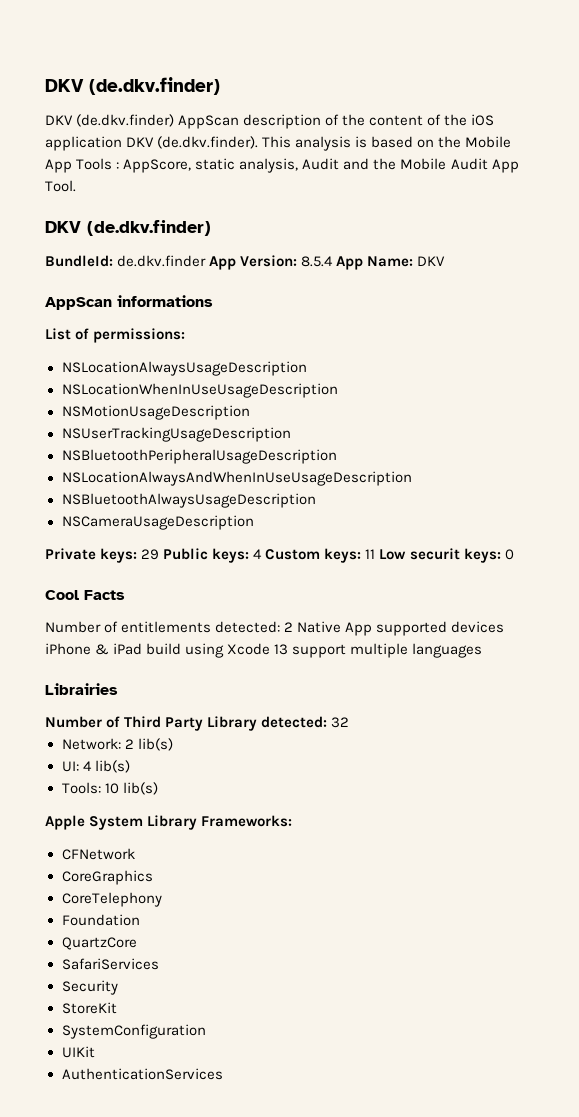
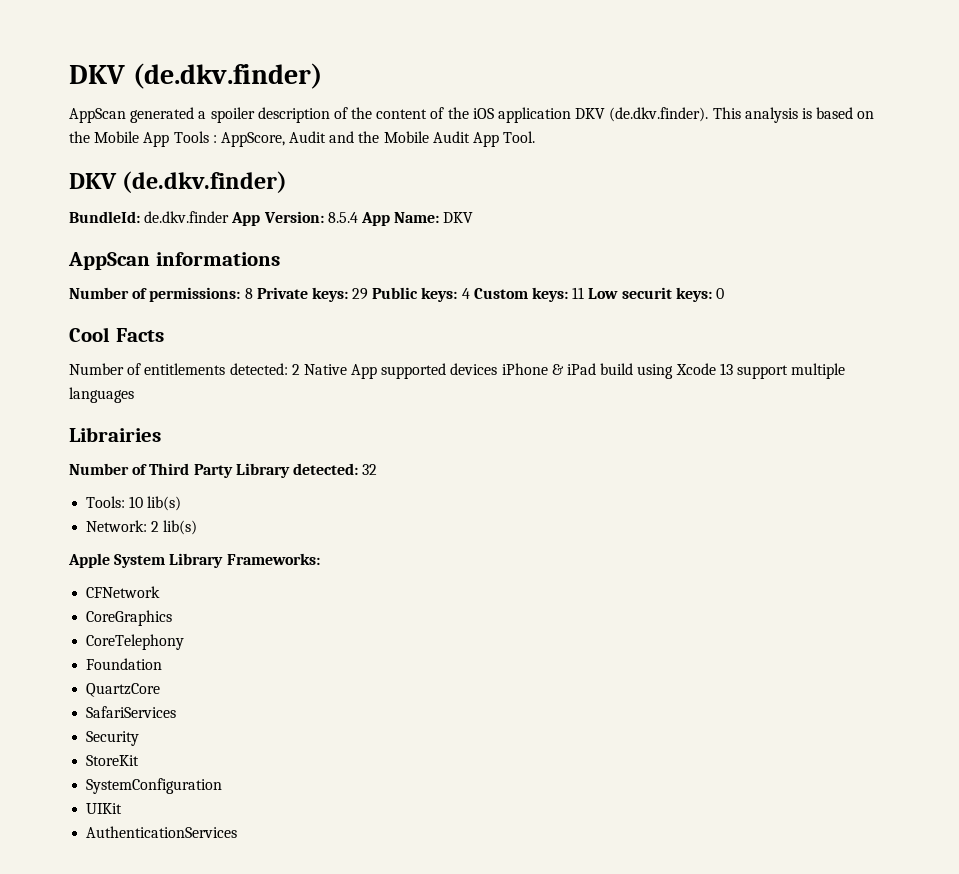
[45,77,220,95] [45,114,240,129] DKV (de.dkv.finder) // DKV (de.dkv.finder) AppScan -> [69,63,322,89] [69,107,255,123] DKV (de.dkv.finder) // AppScan generated a spoiler
[195,158,299,173] static analysis, -> (285, 139) none
[45,328,71,340] List -> [69,287,129,299] Number
[61,361,307,376] [61,383,338,398] [61,405,250,420] [61,427,291,442] [61,449,337,464] [61,471,412,486] [61,493,316,508] [61,515,254,530] // NSLocationAlwaysUsageDescription // NSLocationWhenInUseUsageDescription // NSMotionUsageDescription // NSUserTrackingUsageDescription // NSBluetoothPeripheralUsageDescription // NSLocationAlwaysAndWhenInUseUsageDescription // NSBluetoothAlwaysUsageDescription // NSCameraUsageDescription // -> [244,288,253,299] 8
(350, 722) none -> [86,496,182,511] // Tools: 10 lib(s)
[61,760,130,773] [61,782,158,795] // UI: 4 lib(s) // Tools: 10 lib(s) -> (198, 527) none

